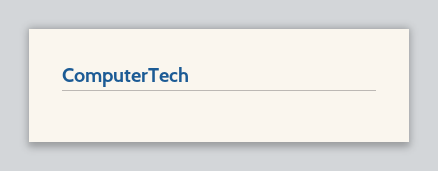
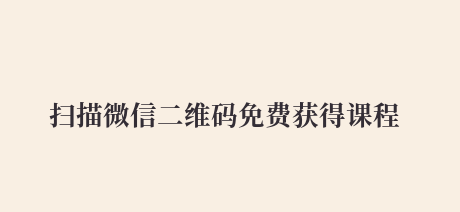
[62,67,189,87] ComputerTech -> [49,101,400,129] 扫描微信二维码免费获得课程

